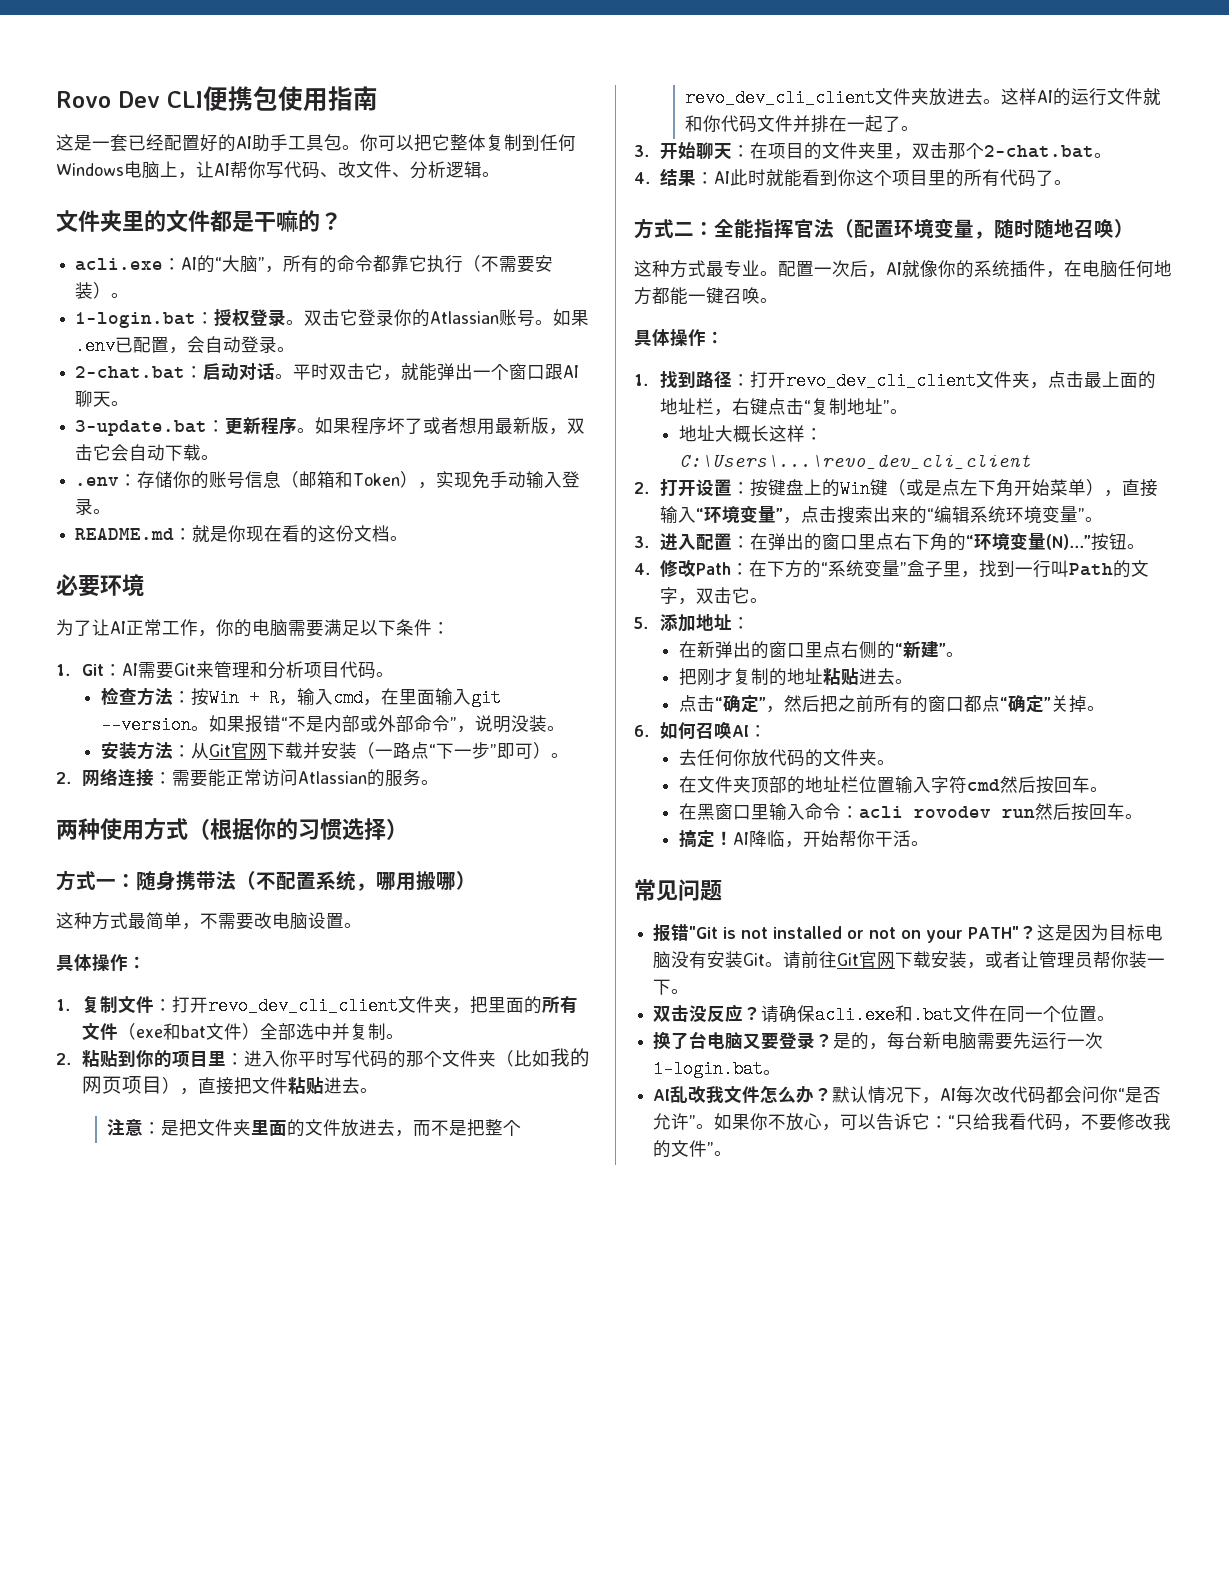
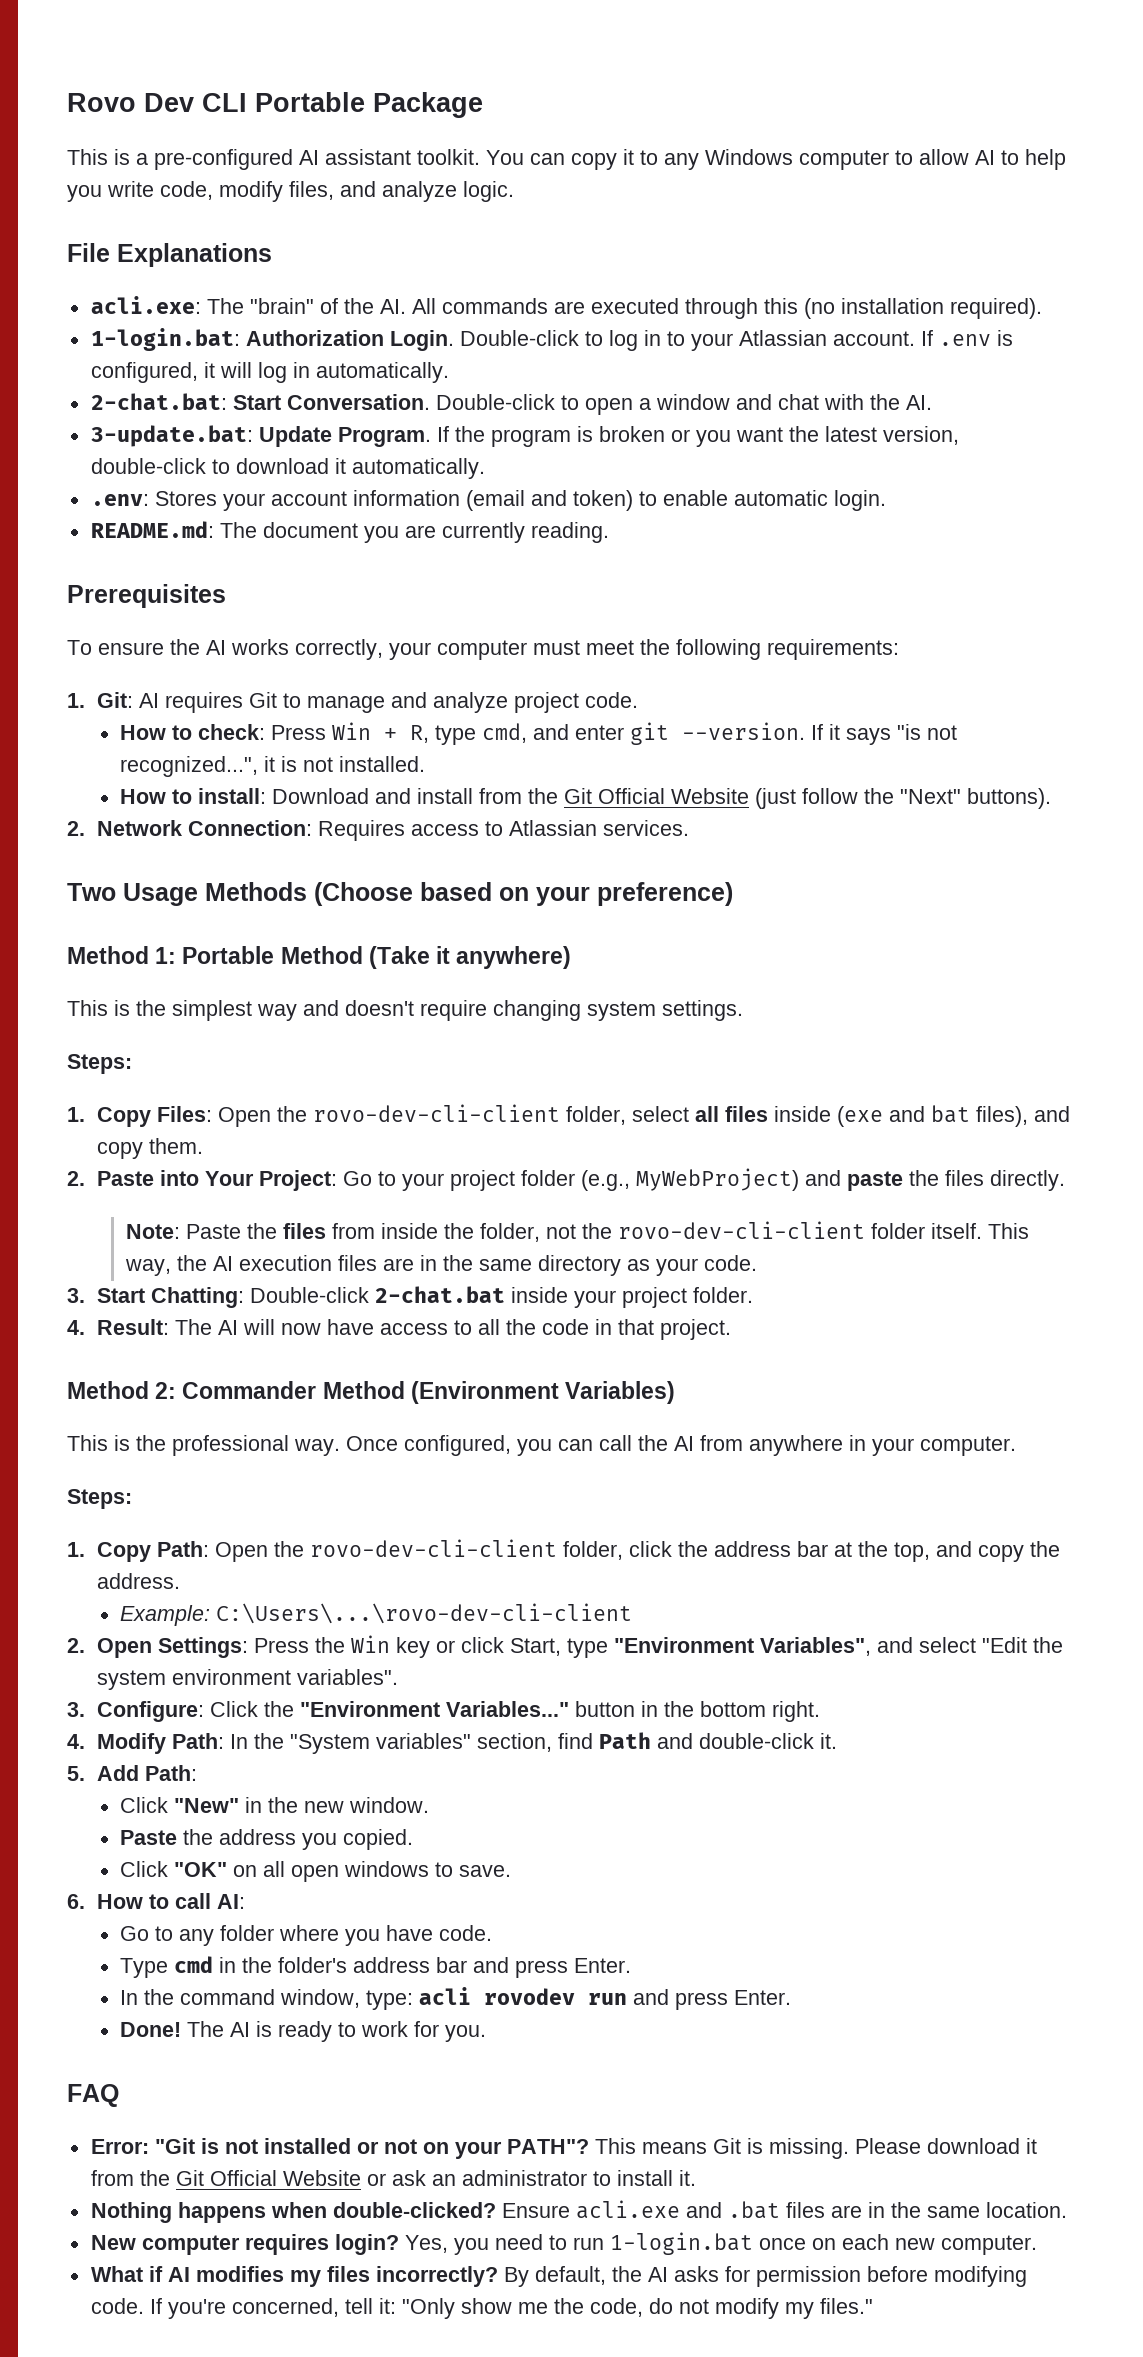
[203,86,378,111] [56,134,576,152] [56,161,500,179] [56,210,342,232] [75,255,554,273] [75,282,130,299] [75,309,590,328] [75,336,296,355] [75,363,580,381] [75,390,130,407] [75,417,586,436] [75,444,220,461] [75,471,581,489] [75,498,112,515] [75,525,409,543] [56,574,144,597] [56,619,450,637] [56,661,394,679] [100,687,501,707] [100,715,565,734] [100,741,569,760] [56,768,439,787] [56,818,408,840] [56,870,476,891] [56,912,362,930] [56,954,146,972] [56,995,578,1015] [81,1023,404,1041] [56,1048,590,1068] [81,1076,378,1095] [107,1119,522,1137] [685,88,1162,107] [685,115,920,133] [634,142,1112,160] [634,168,1072,187] [634,218,1134,239] [634,260,1172,278] [634,287,778,305] [634,329,724,347] [634,370,1156,390] [659,398,908,416] [678,425,823,443] [678,453,1031,469] [634,478,1158,498] [659,505,1103,524] [634,532,1145,551] [634,559,1149,578] [659,587,768,605] [634,614,750,632] [678,641,964,659] [678,668,913,686] [678,695,1105,713] [634,721,767,740] [678,749,895,767] [678,776,1108,794] [678,803,1143,821] [678,830,929,848] [634,879,722,901] [653,924,690,942] 便携包使用指南 // 这是一套已经配置好的AI助手工具包。你可以把它整体复制到任何Windows电脑上，让AI帮你写代码、改文件、分析逻辑。 // 文件夹里的文件都是干嘛的？ // acli.exe：AI的“大脑”，所有的命令都靠它执行（不需要安装）。 // 1-login.bat：授权登录。双击它登录你的Atlassian账号。如果.env已配置，会自动登录。 // 2-chat.bat：启动对话。平时双击它，就能弹出一个窗口跟AI聊天。 // 3-update.bat：更新程序。如果程序坏了或者想用最新版，双击它会自动下载。 // .env：存储你的账号信息（邮箱和Token），实现免手动输入登录。 // README.md：就是你现在看的这份文档。 // 必要环境 // 为了让AI正常工作，你的电脑需要满足以下条件： // 1. Git：AI需要Git来管理和分析项目代码。 // 检查方法：按Win + R，输入cmd，在里面输入git --version。如果报错“不是内部或外部命令”，说明没装。 // 安装方法：从Git官网下载并安装（一路点“下一步”即可）。 // 2.网络连接：需要能正常访问Atlassian的服务。 // 两种使用方式（根据你的习惯选择） // 方式一：随身携带法（不配置系统，哪用搬哪） // 这种方式最简单，不需要改电脑设置。 // 具体操作： // 1.复制文件：打开revo_dev_cli_client文件夹，把里面的所有文件（exe和bat文件）全部选中并复制。 // 2.粘贴到你的项目里：进入你平时写代码的那个文件夹（比如我的网页项目），直接把文件粘贴进去。 // 注意：是把文件夹里面的文件放进去，而不是把整个revo_dev_cli_client文件夹放进去。这样AI的运行文件就和你代码文件并排在一起了。 // 3.开始聊天：在项目的文件夹里，双击那个2-chat.bat。 // 4.结果：AI此时就能看到你这个项目里的所有代码了。 // 方式二：全能指挥官法（配置环境变量，随时随地召唤） // 这种方式最专业。配置一次后，AI就像你的系统插件，在电脑任何地方都能一键召唤。 // 具体操作： // 1.找到路径：打开revo_dev_cli_client文件夹，点击最上面的地址栏，右键点击“复制地址”。 // 地址大概长这样：C:\Users\...\revo_dev_cli_client // 2.打开设置：按键盘上的Win键（或是点左下角开始菜单），直接输入“环境变量”，点击搜索出来的“编辑系统环境变量”。 // 3.进入配置：在弹出的窗口里点右下角的“环境变量(N)...”按钮。 // 4.修改Path：在下方的“系统变量”盒子里，找到一行叫Path的文字，双击它。 // 5.添加地址： // 在新弹出的窗口里点右侧的“新建”。 // 把刚才复制的地址粘贴进去。 // 点击“确定”，然后把之前所有的窗口都点“确定”关掉。 // 6.如何召唤AI： // 去任何你放代码的文件夹。 // 在文件夹顶部的地址栏位置输入字符cmd然后按回车。 // 在黑窗口里输入命令：acli rovodev run然后按回车。 // 搞定！AI降临，开始帮你干活。 // 常见问题 // 报错 -> [255,92,483,118] [67,149,1066,170] [67,181,514,202] [67,243,272,267] [90,296,1042,319] [90,328,1013,351] [90,362,449,383] [90,393,932,415] [90,425,959,447] [90,458,485,479] [90,490,886,511] [90,521,609,543] [67,584,226,608] [67,639,899,660] [67,692,638,713] [120,722,958,745] [120,756,426,777] [120,788,1052,809] [67,820,689,841] [67,882,733,906] [67,946,572,969] [67,1000,743,1021] [67,1054,132,1074] [67,1104,1070,1127] [96,1138,203,1159] [67,1168,1065,1191] [126,1221,1030,1242] [125,1255,758,1276] [67,1286,753,1308] [67,1319,731,1340] [67,1381,676,1404] [67,1435,1016,1456] [67,1489,132,1509] [67,1539,1060,1562] [96,1573,180,1589] [120,1603,633,1626] [67,1635,1063,1658] [96,1669,398,1690] [67,1701,820,1722] [67,1732,837,1754] [67,1765,197,1781] [120,1797,430,1813] [120,1829,414,1850] [120,1861,512,1882] [67,1893,245,1909] [120,1925,493,1946] [120,1956,632,1978] [120,1987,792,2010] [120,2021,487,2042] [67,2084,119,2107] [90,2139,149,2154] Portable Package // This is a pre-configured AI assistant toolkit. You can copy it to any Windows computer to allow AI to help you write code, modify files, and analyze logic. // File Explanations // acli.exe: The "brain" of the AI. All commands are executed through this (no installation required). // 1-login.bat: Authorization Login. Double-click to log in to your Atlassian account. If .env is configured, it will log in automatically. // 2-chat.bat: Start Conversation. Double-click to open a window and chat with the AI. // 3-update.bat: Update Program. If the program is broken or you want the latest version, double-click to download it automatically. // .env: Stores your account information (email and token) to enable automatic login. // README.md: The document you are currently reading. // Prerequisites // To ensure the AI works correctly, your computer must meet the following requirements: // 1. Git: AI requires Git to manage and analyze project code. // How to check: Press Win + R, type cmd, and enter git --version. If it says "is not recognized...", it is not installed. // How to install: Download and install from the Git Official Website (just follow the "Next" buttons). // 2. Network Connection: Requires access to Atlassian services. // Two Usage Methods (Choose based on your preference) // Method 1: Portable Method (Take it anywhere) // This is the simplest way and doesn't require changing system settings. // Steps: // 1. Copy Files: Open the rovo-dev-cli-client folder, select all files inside (exe and bat files), and copy them. // 2. Paste into Your Project: Go to your project folder (e.g., MyWebProject) and paste the files directly. // Note: Paste the files from inside the folder, not the rovo-dev-cli-client folder itself. This way, the AI execution files are in the same directory as your code. // 3. Start Chatting: Double-click 2-chat.bat inside your project folder. // 4. Result: The AI will now have access to all the code in that project. // Method 2: Commander Method (Environment Variables) // This is the professional way. Once configured, you can call the AI from anywhere in your computer. // Steps: // 1. Copy Path: Open the rovo-dev-cli-client folder, click the address bar at the top, and copy the address. // Example: C:\Users\...\rovo-dev-cli-client // 2. Open Settings: Press the Win key or click Start, type "Environment Variables", and select "Edit the system environment variables". // 3. Configure: Click the "Environment Variables..." button in the bottom right. // 4. Modify Path: In the "System variables" section, find Path and double-click it. // 5. Add Path: // Click "New" in the new window. // Paste the address you copied. // Click "OK" on all open windows to save. // 6. How to call AI: // Go to any folder where you have code. // Type cmd in the folder's address bar and press Enter. // In the command window, type: acli rovodev run and press Enter. // Done! The AI is ready to work for you. // FAQ // Error:
[968,924,1164,942] [653,951,1166,969] [653,979,690,995] [653,1004,1116,1024] [653,1031,1104,1050] [653,1060,782,1078] [653,1085,1162,1104] [653,1113,1172,1131] [653,1140,733,1158] PATH"？这是因为目标电脑没有安装Git。请前往Git官网下载安装，或者让管理员帮你装一下。 // 双击没反应？请确保acli.exe和.bat文件在同一个位置。 // 换了台电脑又要登录？是的，每台新电脑需要先运行一次1-login.bat。 // AI乱改我文件怎么办？默认情况下，AI每次改代码都会问你“是否允许”。如果你不放心，可以告诉它：“只给我看代码，不要修改我的文件”。 -> [506,2138,1037,2159] [90,2170,696,2186] [90,2200,1067,2223] [90,2232,1037,2255] [90,2266,1027,2287] [90,2298,873,2319] PATH"? This means Git is missing. Please download it from the Git Official Website or ask an administrator to install it. // Nothing happens when double-clicked? Ensure acli.exe and .bat files are in the same location. // New computer requires login? Yes, you need to run 1-login.bat once on each new computer. // What if AI modifies my files incorrectly? By default, the AI asks for permission before modifying code. If you're concerned, tell it: "Only show me the code, do not modify my files."

